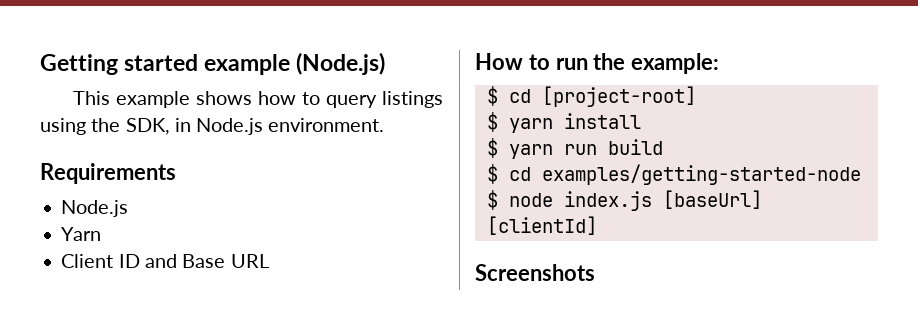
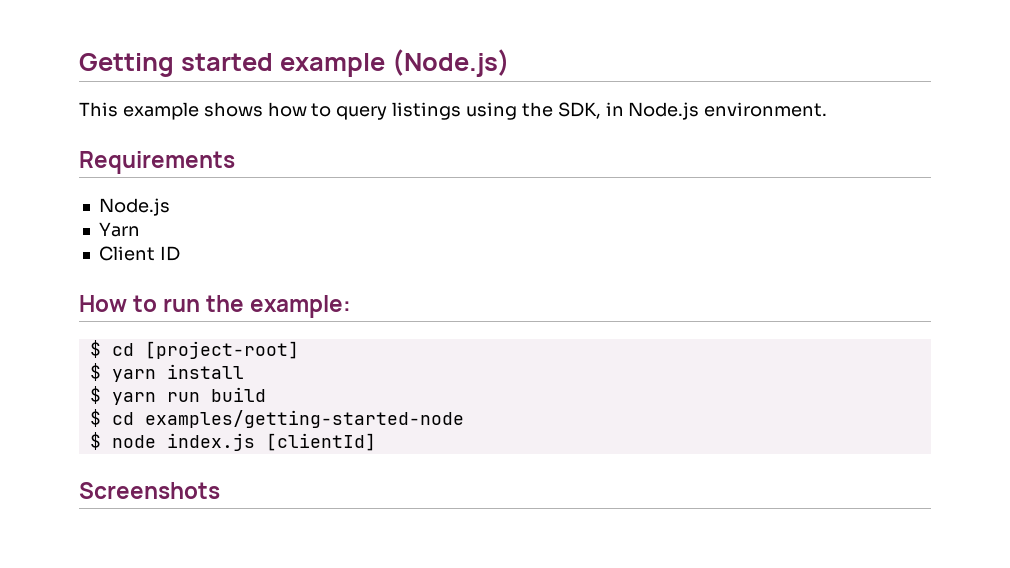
[144,254,269,268] and Base URL -> (180, 253) none
[662,190,762,209] [baseUrl] -> (255, 442) none

